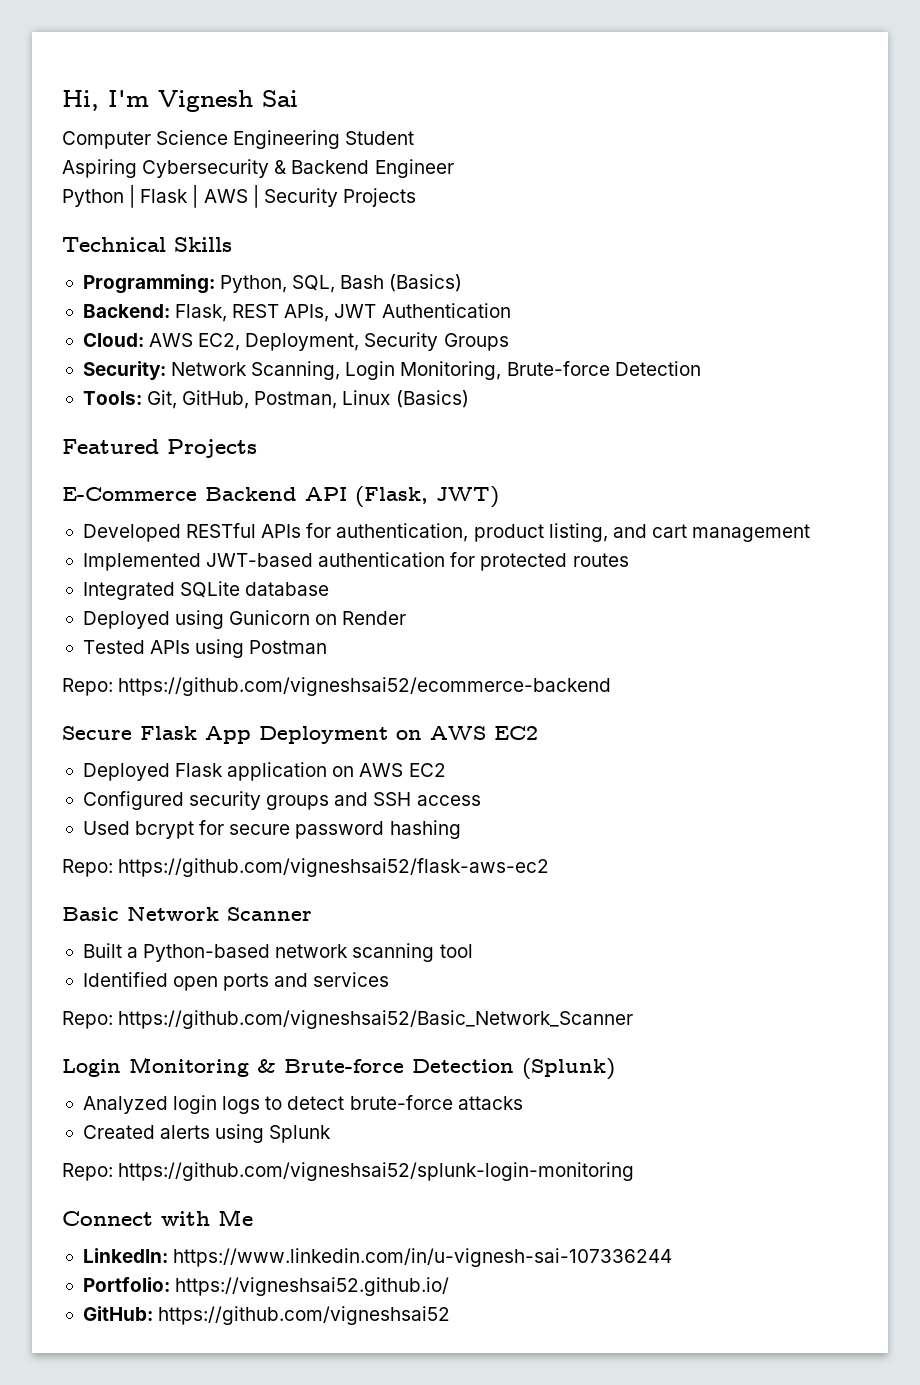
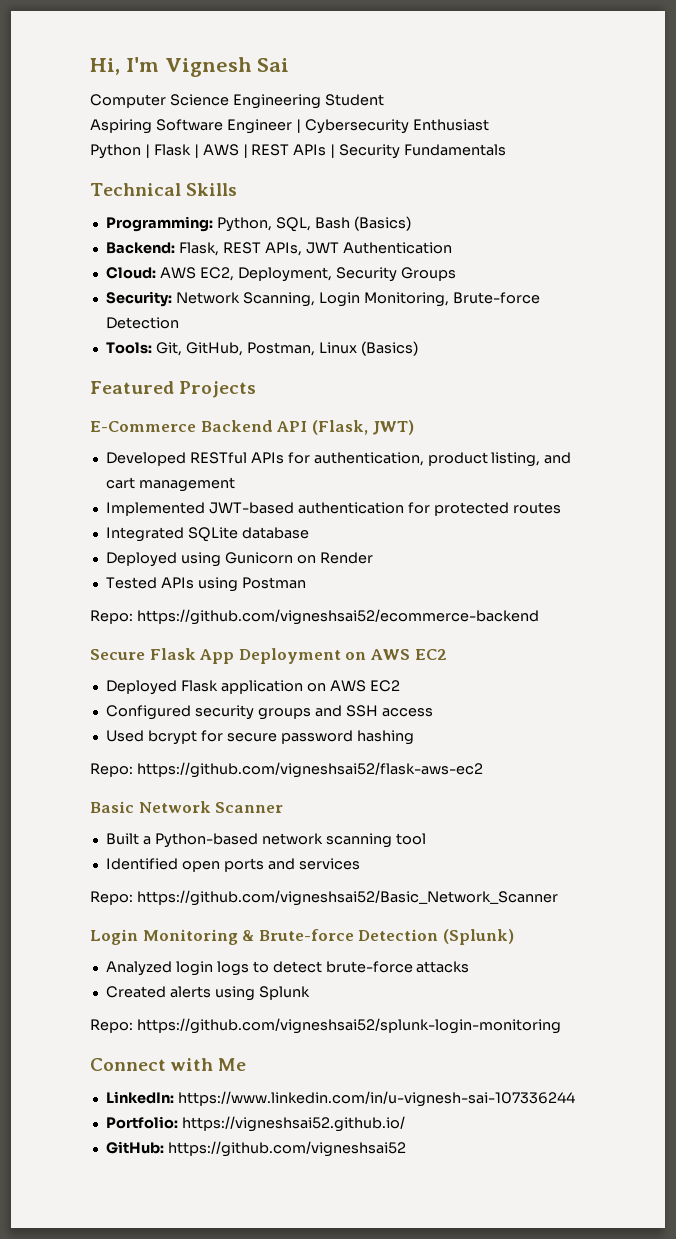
[142,159,454,178] Cybersecurity & Backend Engineer -> [155,119,489,134] Software Engineer | Cybersecurity Enthusiast
[263,188,416,207] Security Projects -> [251,144,507,159] REST APIs | Security Fundamentals

